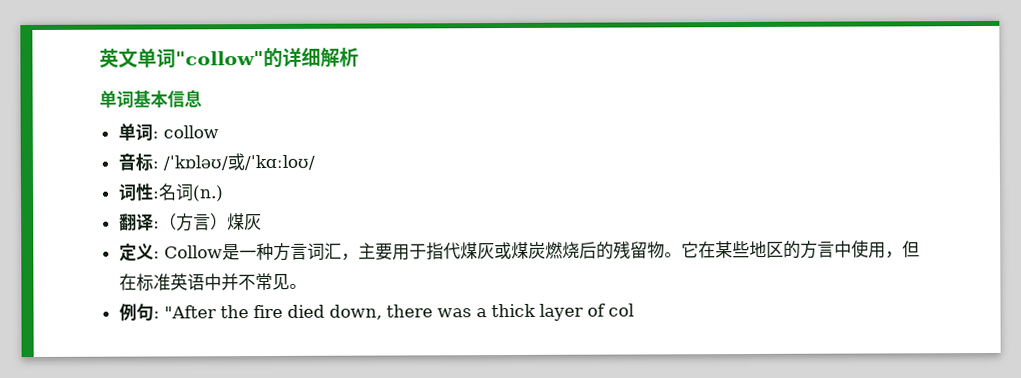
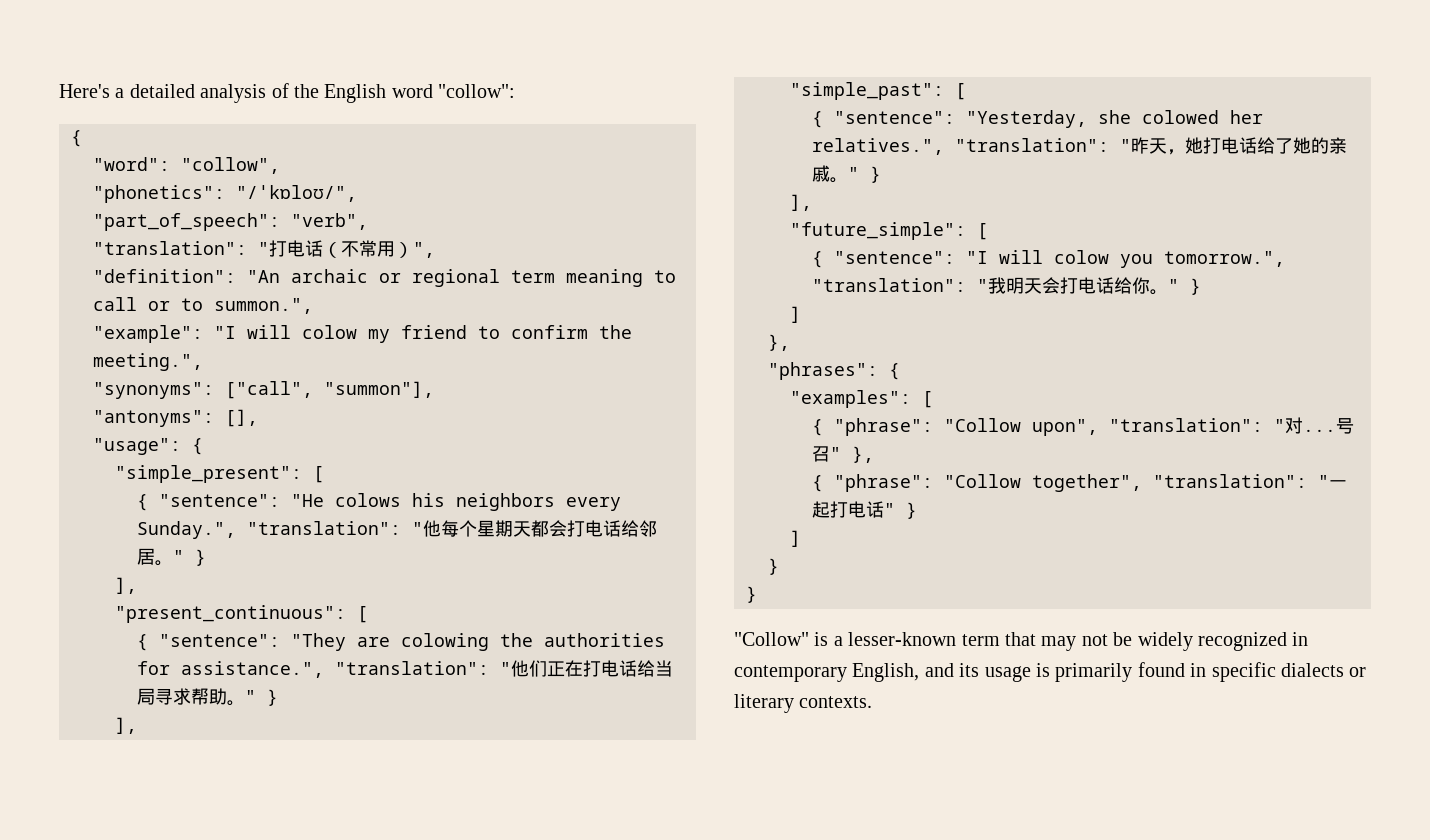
[99,47,359,69] [99,89,202,108] [117,123,219,141] [117,152,315,171] [117,183,224,202] [118,213,262,232] [118,239,920,262] [118,272,307,292] [118,303,634,322] 英文单词"collow"的详细解析 // 单词基本信息 // 单词: collow // 音标: /ˈkɒləʊ/或/ˈkɑːloʊ/ // 词性:名词(n.) // 翻译:（方言）煤灰 // 定义: Collow是一种方言词汇，主要用于指代煤灰或煤炭燃烧后的残留物。它在某些地区的方言中使用，但在标准英语中并不常见。 // 例句: "After the fire died down, there was a thick layer of col -> [59,83,516,103] [71,130,82,147] [93,157,280,174] [93,185,357,203] [93,213,368,231] [93,240,435,258] [93,269,676,287] [93,297,313,314] [93,325,632,343] [93,353,203,371] [93,381,434,399] [93,409,258,427] [93,438,203,455] [115,465,324,483] [137,493,621,511] [137,520,657,539] [137,548,206,566] [115,577,137,594] [115,605,368,623] [137,633,665,651] [137,660,673,678] [137,688,278,706] [115,717,137,734] [790,82,966,100] [812,110,1263,128] [812,137,1347,155] [812,165,881,183] [790,194,812,211] [790,222,988,240] [812,250,1285,268] [812,277,1201,295] [790,306,801,323] [768,334,790,351] [768,362,900,380] [790,390,933,408] [812,417,1354,436] [812,446,874,463] [812,474,1347,492] [812,501,917,519] [790,530,801,547] [768,558,779,575] [746,586,757,603] [734,632,1309,651] [734,662,1367,682] [734,694,873,713] Here's a detailed analysis of the English word "collow": // { // "word": "collow", // "phonetics": "/ˈkɒloʊ/", // "part_of_speech": "verb", // "translation": "打电话（不常用）", // "definition": "An archaic or regional term meaning to call or to summon.", // "example": "I will colow my friend to confirm the meeting.", // "synonyms": ["call", "summon"], // "antonyms": [], // "usage": { // "simple_present": [ // { "sentence": "He colows his neighbors every Sunday.", "translation": "他每个星期天都会打电话给邻居。" } // ], // "present_continuous": [ // { "sentence": "They are colowing the authorities for assistance.", "translation": "他们正在打电话给当局寻求帮助。" } // ], // "simple_past": [ // { "sentence": "Yesterday, she colowed her relatives.", "translation": "昨天，她打电话给了她的亲戚。" } // ], // "future_simple": [ // { "sentence": "I will colow you tomorrow.", "translation": "我明天会打电话给你。" } // ] // }, // "phrases": { // "examples": [ // { "phrase": "Collow upon", "translation": "对...号召" }, // { "phrase": "Collow together", "translation": "一起打电话" } // ] // } // } // "Collow" is a lesser-known term that may not be widely recognized in contemporary English, and its usage is primarily found in specific dialects or literary contexts.

